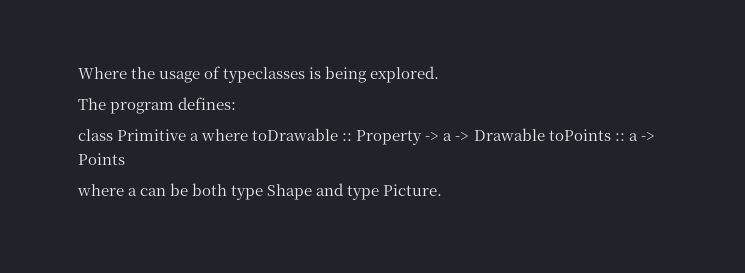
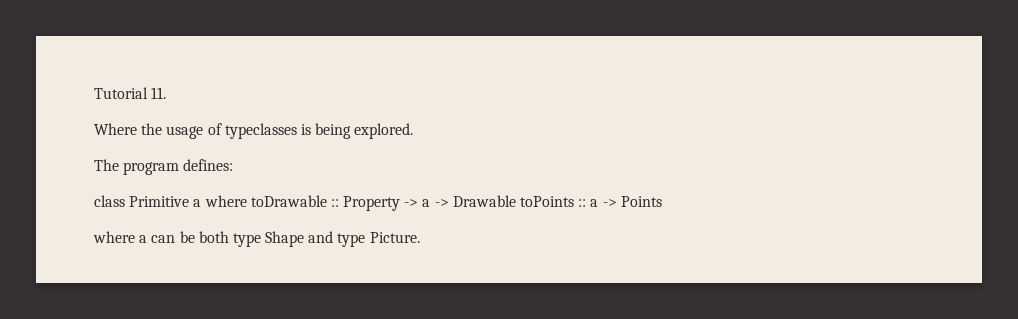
(78, 73) none -> [94,87,167,99] Tutorial 11. //

